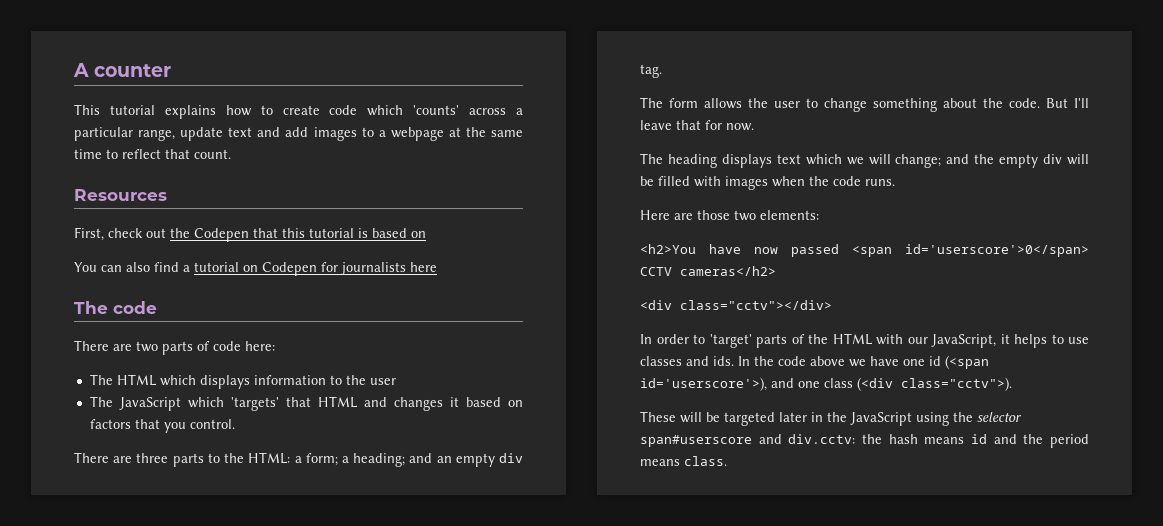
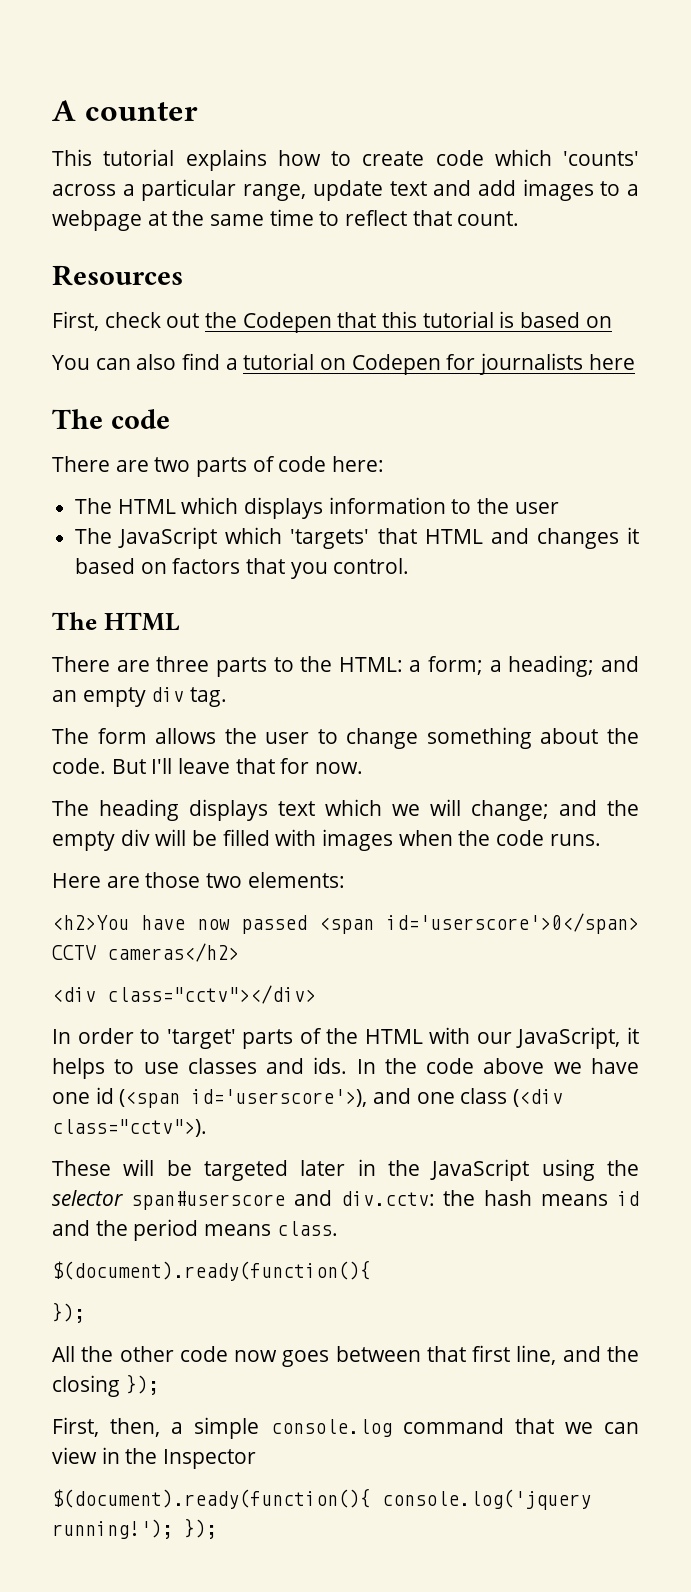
(235, 424) none -> [52,612,180,631] // The HTML
(727, 461) none -> [52,1260,371,1281] [52,1302,85,1323] [52,1345,639,1367] [52,1374,159,1397] [52,1417,639,1439] [52,1447,257,1469] [52,1488,591,1510] [52,1518,217,1539] // $(document).ready(function(){ // }); // All the other code now goes between that first line, and the closing }); // First, then, a simple console.log command that we can view in the Inspector // $(document).ready(function(){ console.log('jquery running!'); });

